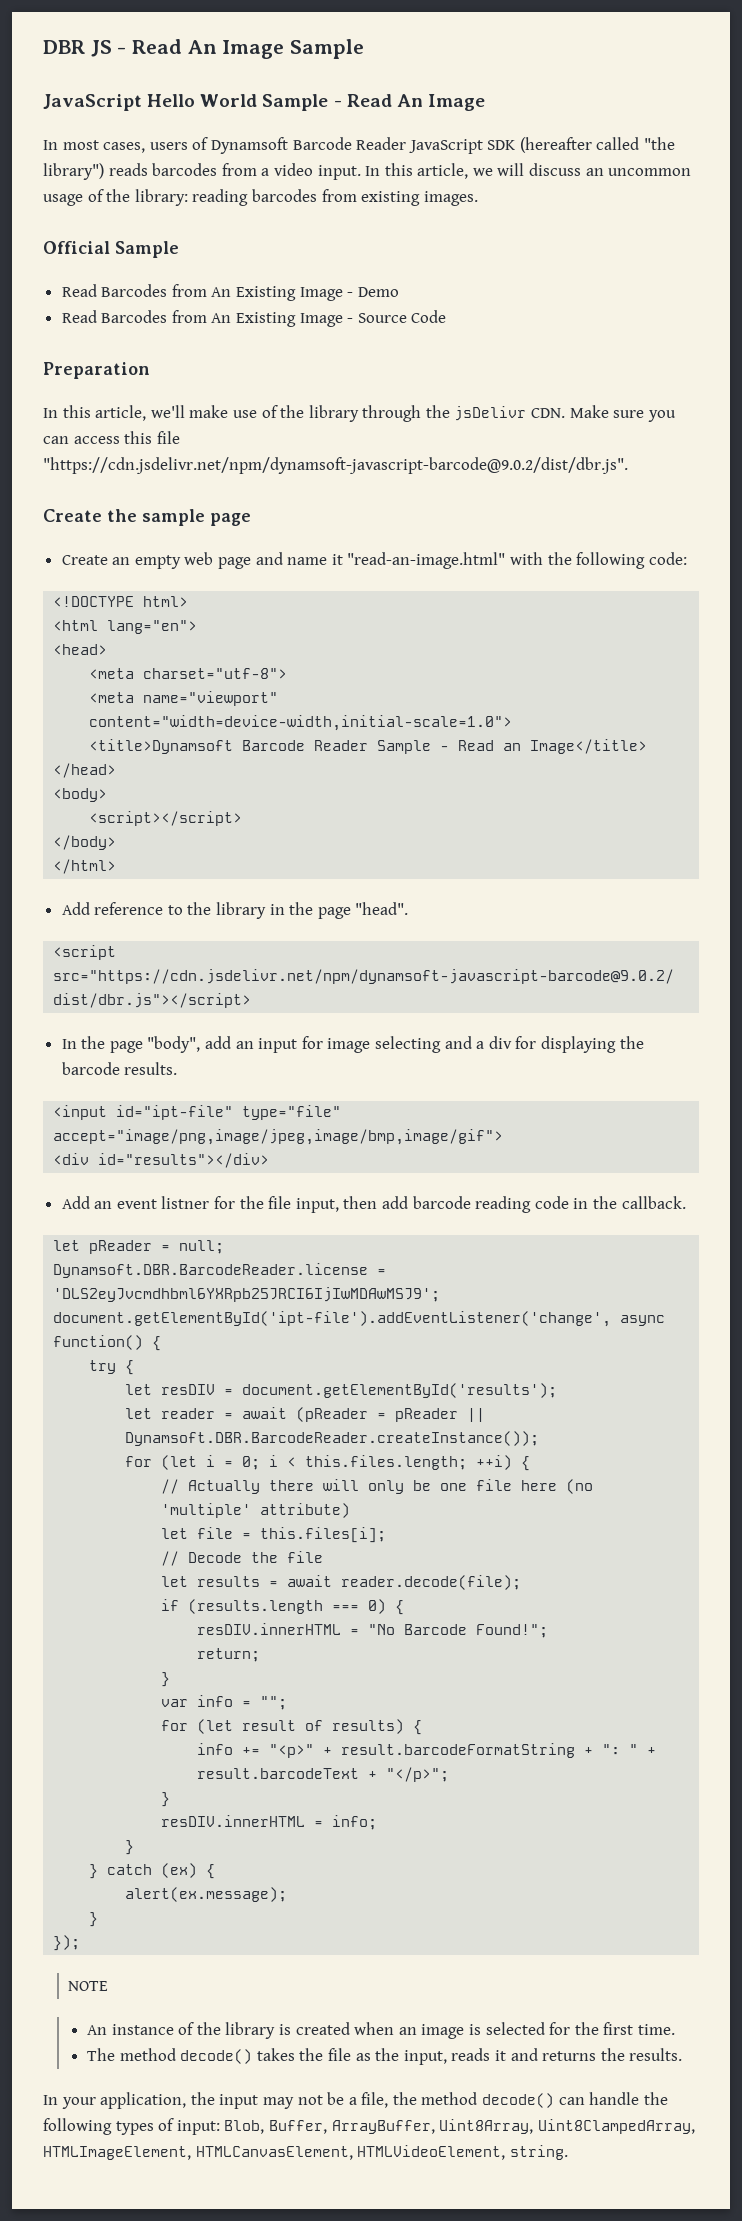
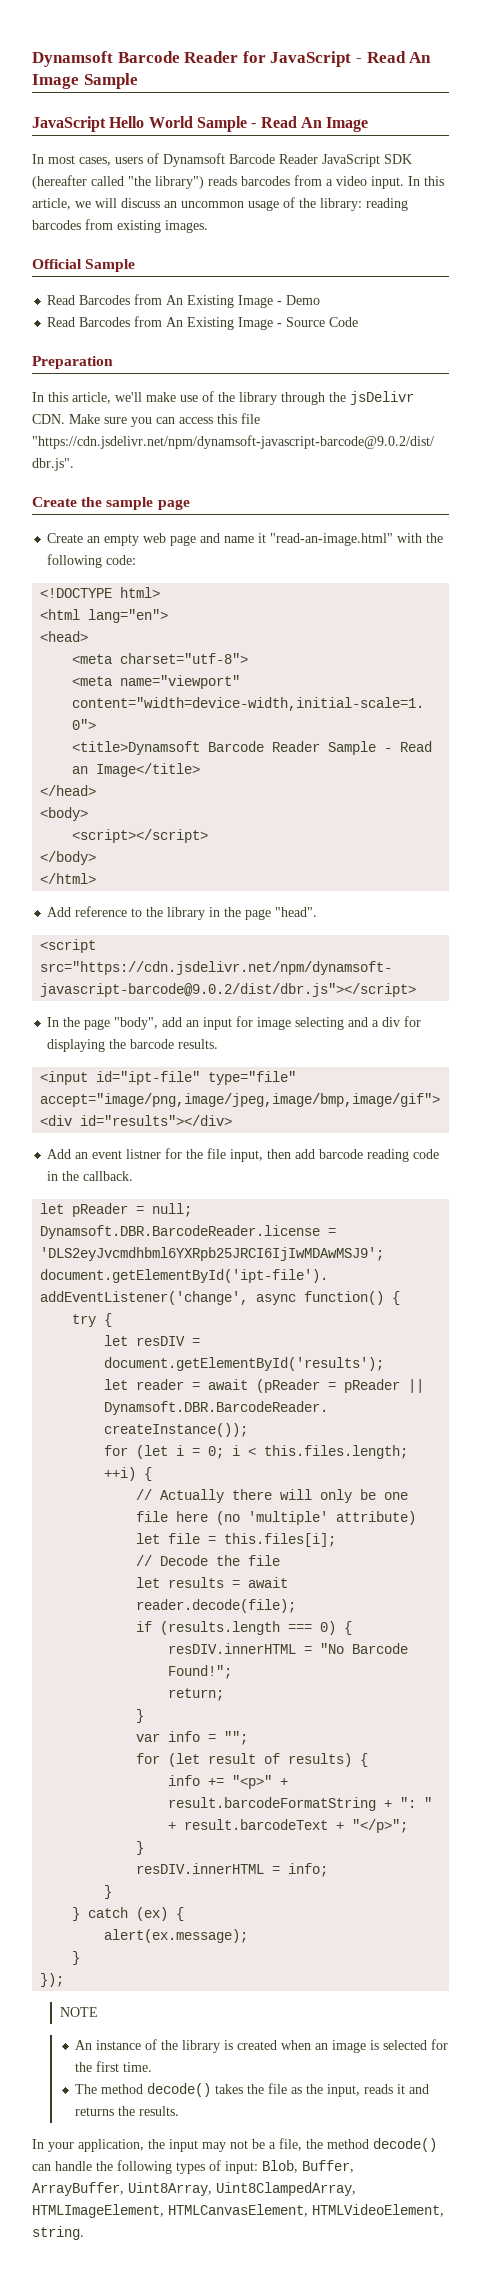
[43,40,112,57] DBR JS -> [32,51,352,67] Dynamsoft Barcode Reader for JavaScript

